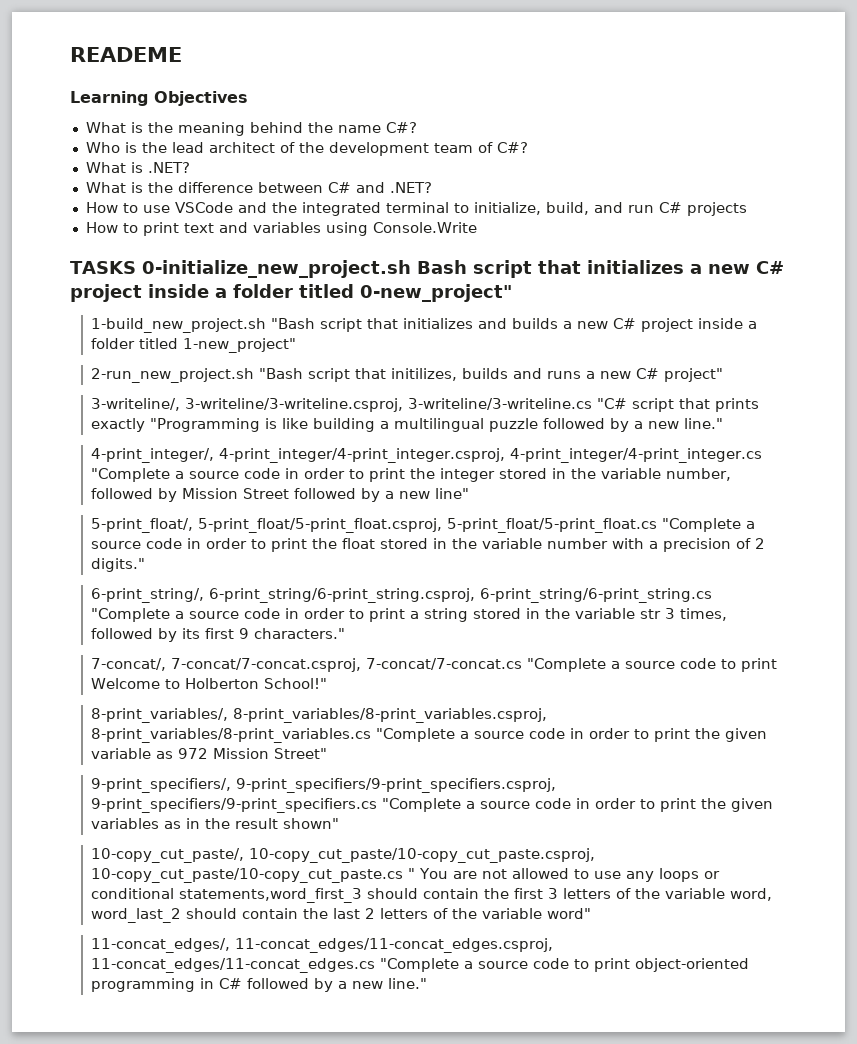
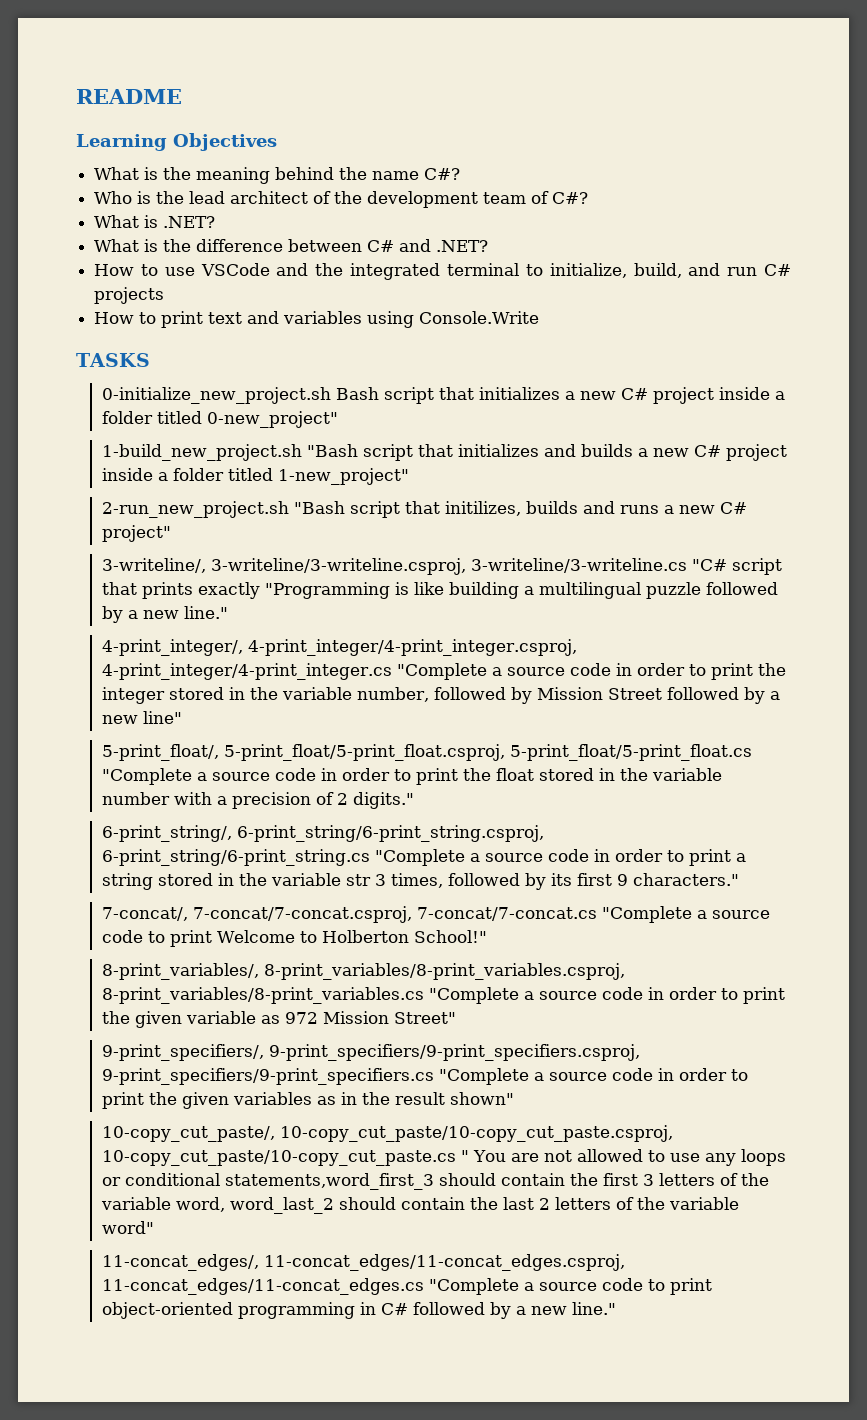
[70,47,182,62] READEME -> [76,89,182,104] README
(136, 267) none -> (150, 360) //

